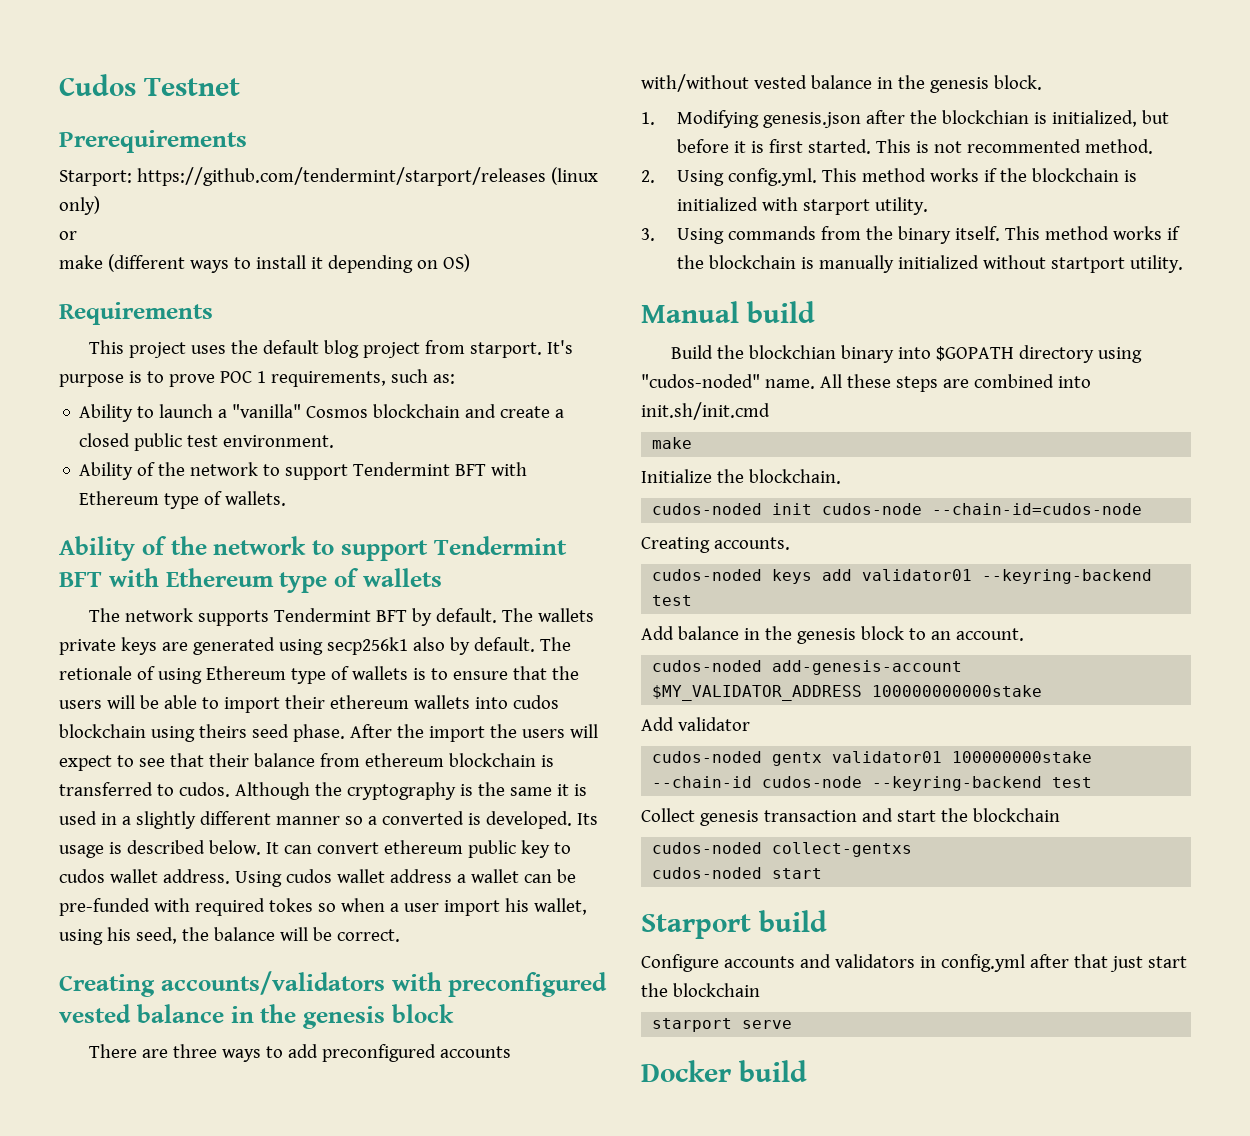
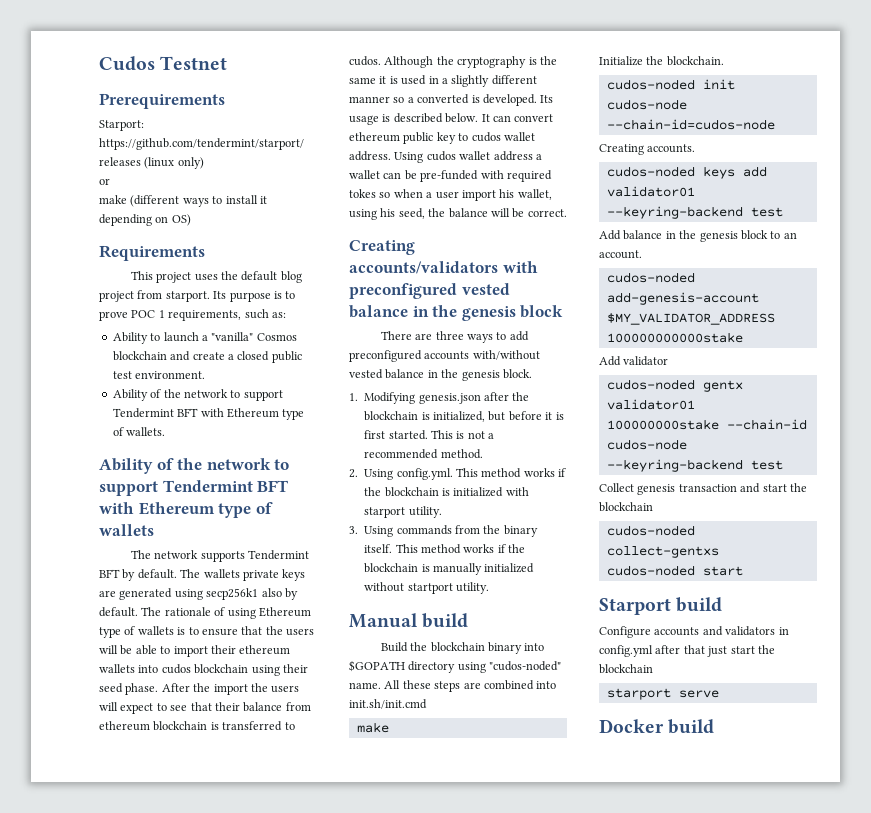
[547,340,574,354] It's -> [213,291,227,299] Its
[59,666,132,680] retionale -> [164,607,211,616] rationale
[198,724,247,738] theirs -> [282,664,308,673] their
[941,110,1029,124] blockchian -> [364,411,419,421] blockchain
[966,139,1081,153] recommented -> [488,433,495,439] [364,449,439,459] a recommended
[749,345,837,359] blockchian -> [430,642,485,652] blockchain

